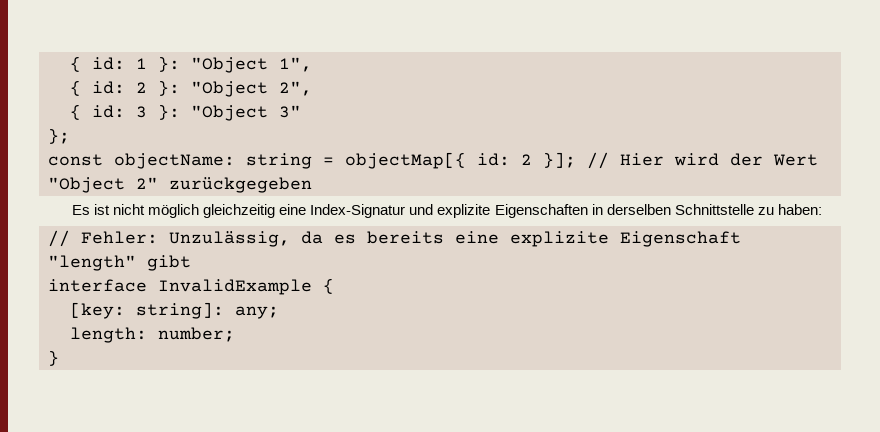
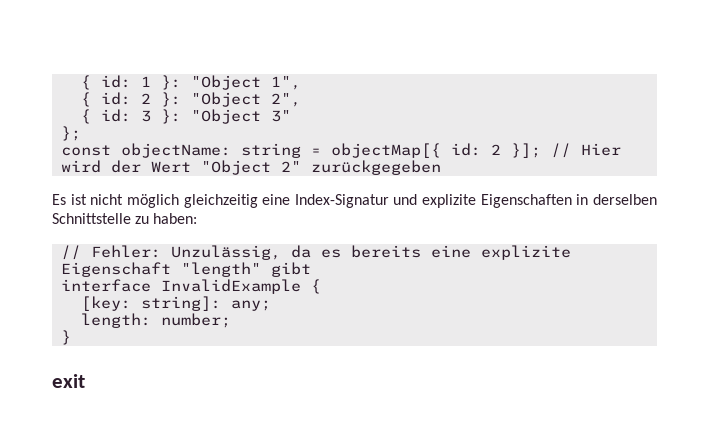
(59, 358) none -> [52,374,85,388] // exit

